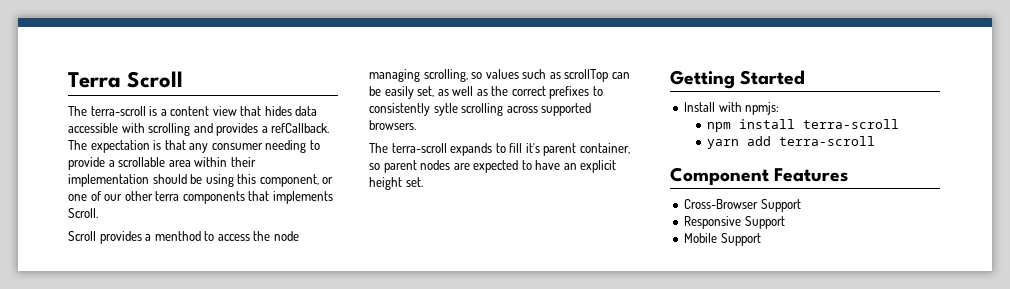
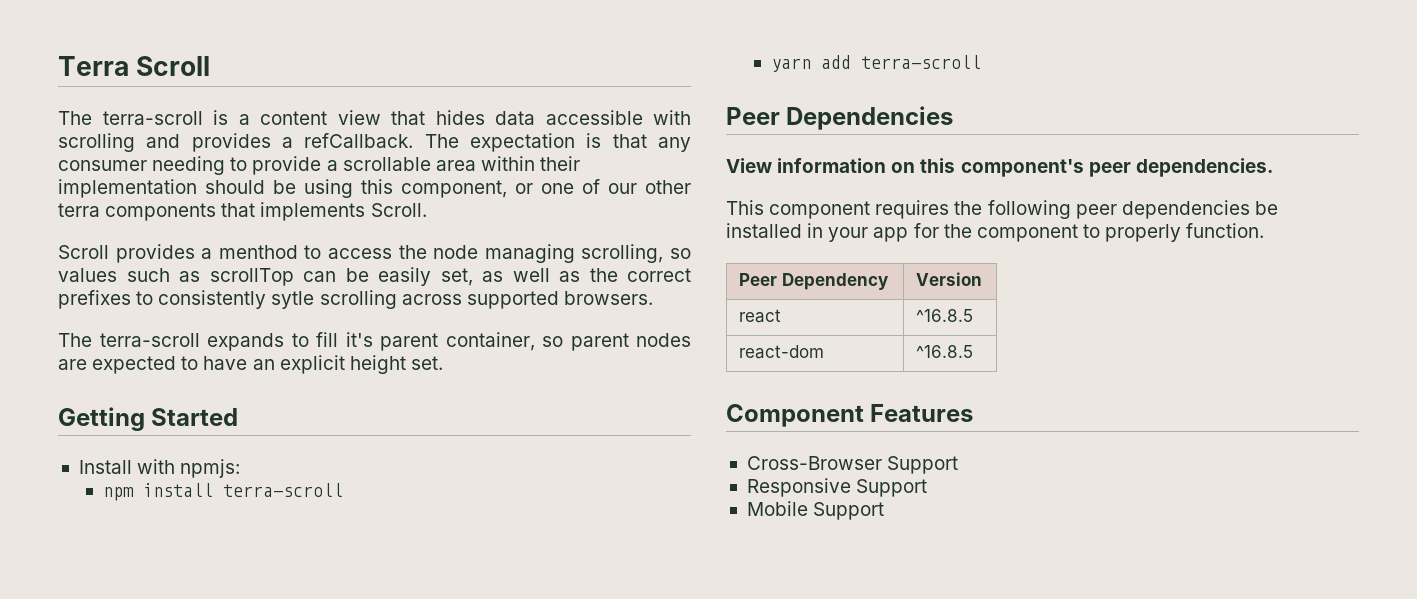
(876, 141) none -> [726,106,954,130] [726,158,1273,177] [726,200,1278,219] [726,223,1265,242] [739,273,888,290] [916,272,983,286] [739,309,782,323] [916,309,974,322] [739,345,825,359] [916,345,974,358] // Peer Dependencies // View information on this component's peer dependencies. // This component requires the following peer dependencies be installed in your app for the component to properly function. // Peer Dependency | Version // react | ^16.8.5 // react-dom | ^16.8.5

